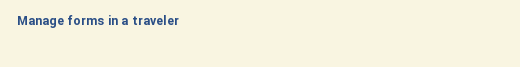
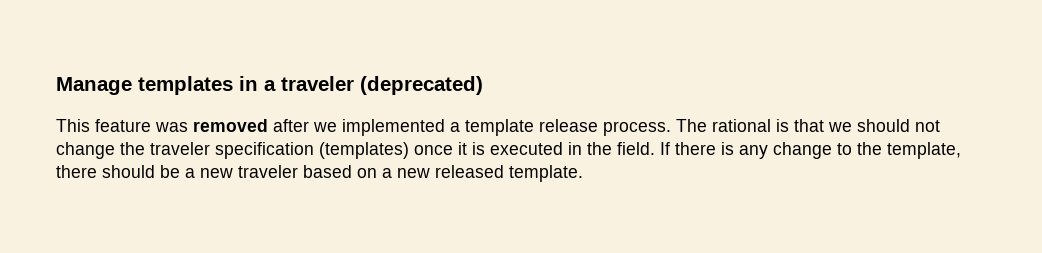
[67,15,105,25] forms -> [138,76,233,95] templates
(179, 20) none -> [360,76,483,95] [56,119,940,136] [56,142,961,159] [56,165,583,182] (deprecated) // This feature was removed after we implemented a template release process. The rational is that we should not change the traveler specification (templates) once it is executed in the field. If there is any change to the template, there should be a new traveler based on a new released template.

